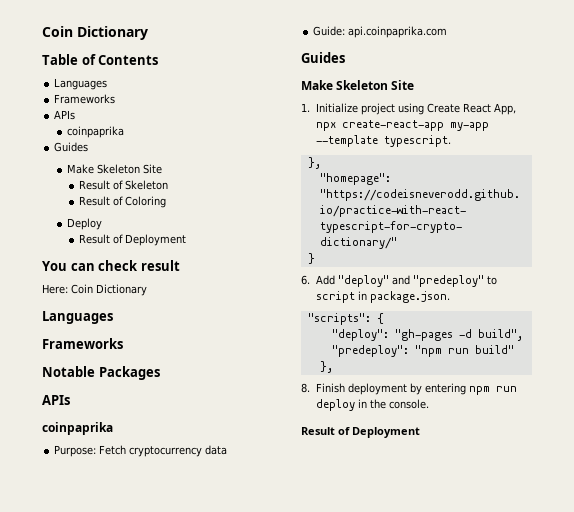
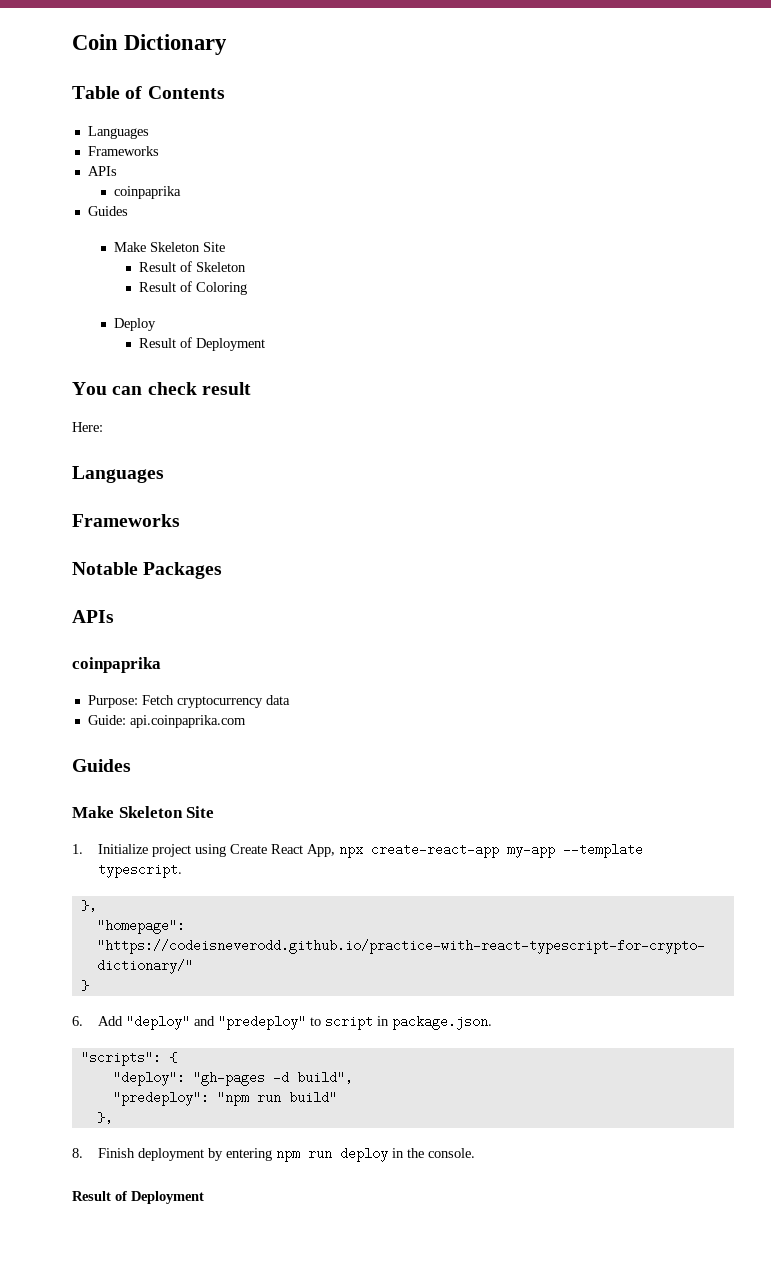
[71,284,147,296] Coin Dictionary -> (103, 427) none

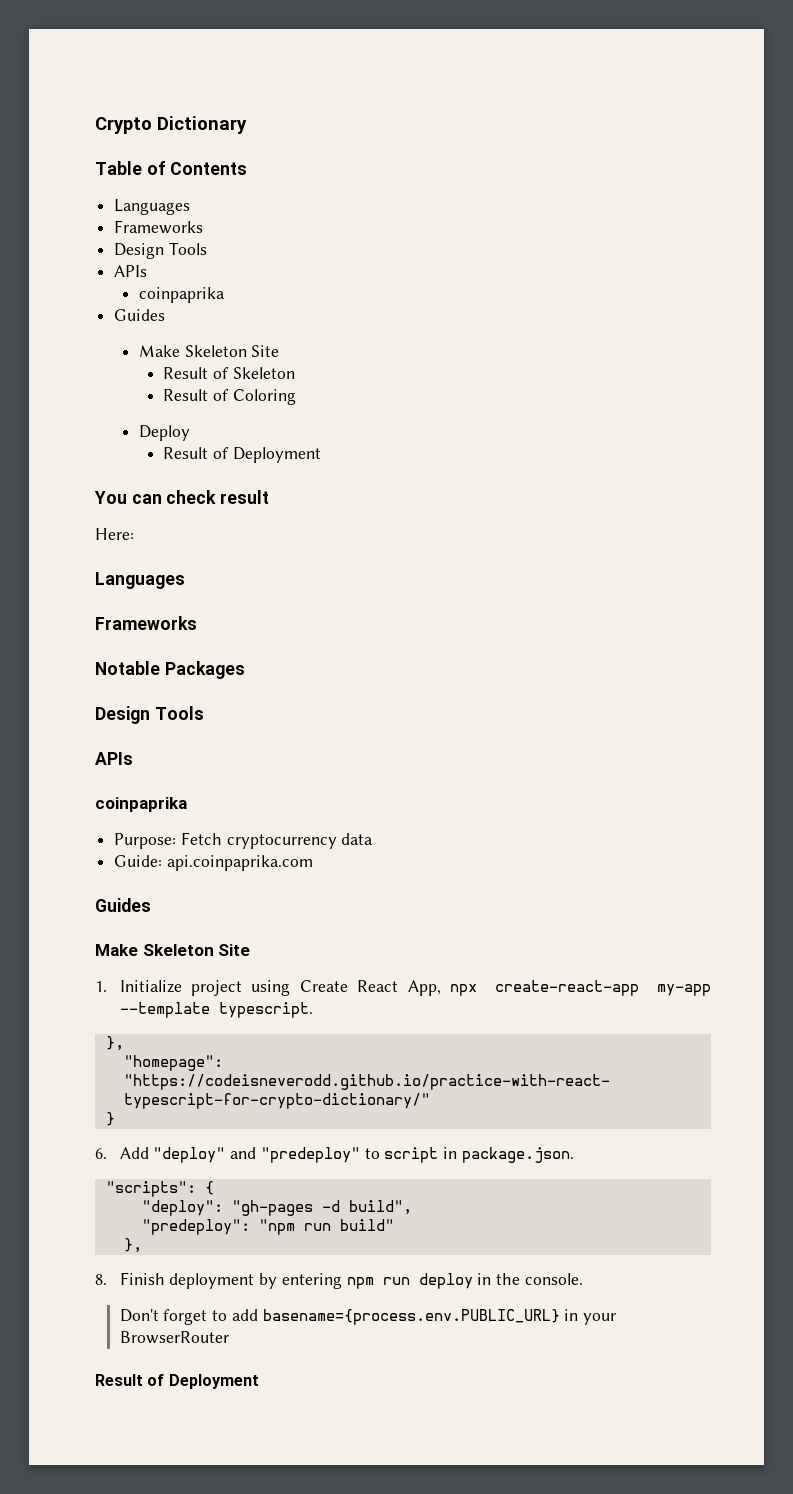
[72,34,118,50] Coin -> [95,117,152,134] Crypto
(159, 151) none -> [114,242,207,259] // Design Tools
(223, 570) none -> [95,706,204,724] // Design Tools
(475, 1153) none -> [119,1309,616,1325] [119,1331,229,1344] // Don't forget to add basename={process.env.PUBLIC_URL} in your BrowserRouter

